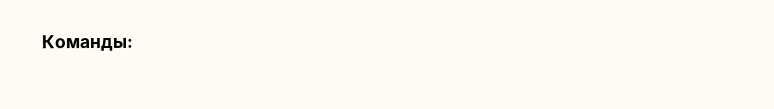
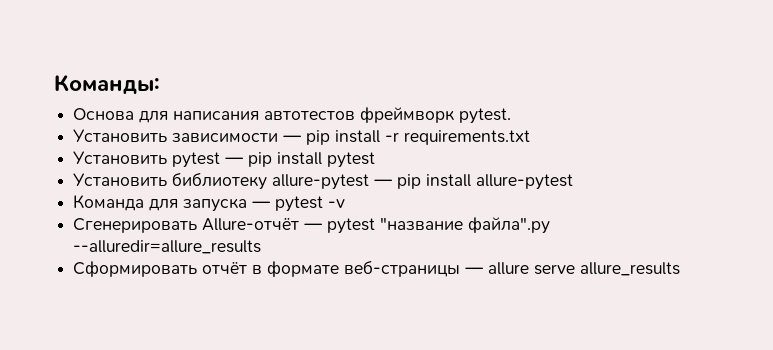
(133, 43) none -> [73,107,512,124] [73,129,531,145] [73,151,376,168] [73,172,574,190] [73,194,346,212] [73,217,551,234] [73,240,262,254] [73,260,681,277] // Основа для написания автотестов фреймворк pytest. // Установить зависимости — pip install -r requirements.txt // Установить pytest — pip install pytest // Установить библиотеку allure-pytest — pip install allure-pytest // Команда для запуска — pytest -v // Сгенерировать Allure-отчёт — pytest "название файла".py --alluredir=allure_results // Сформировать отчёт в формате веб-страницы — allure serve allure_results

